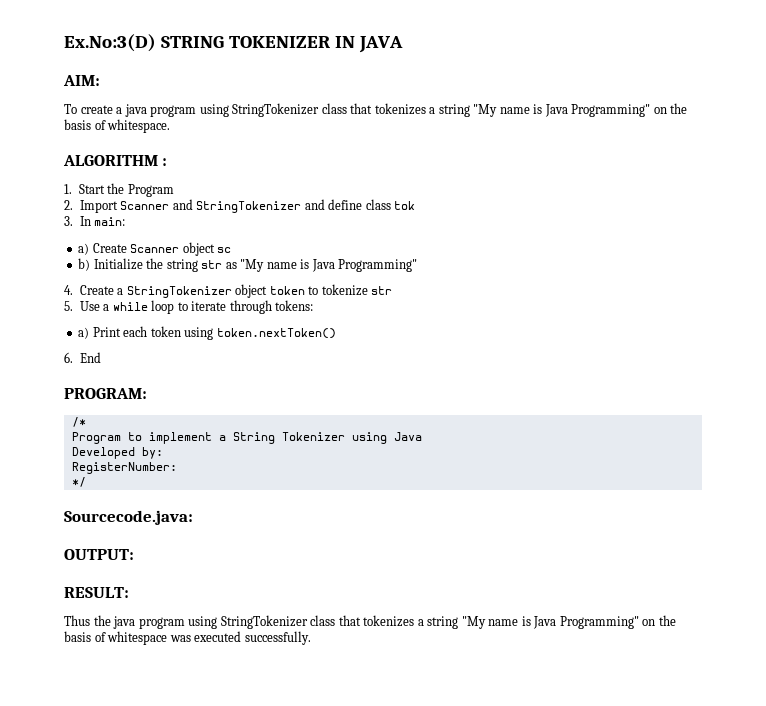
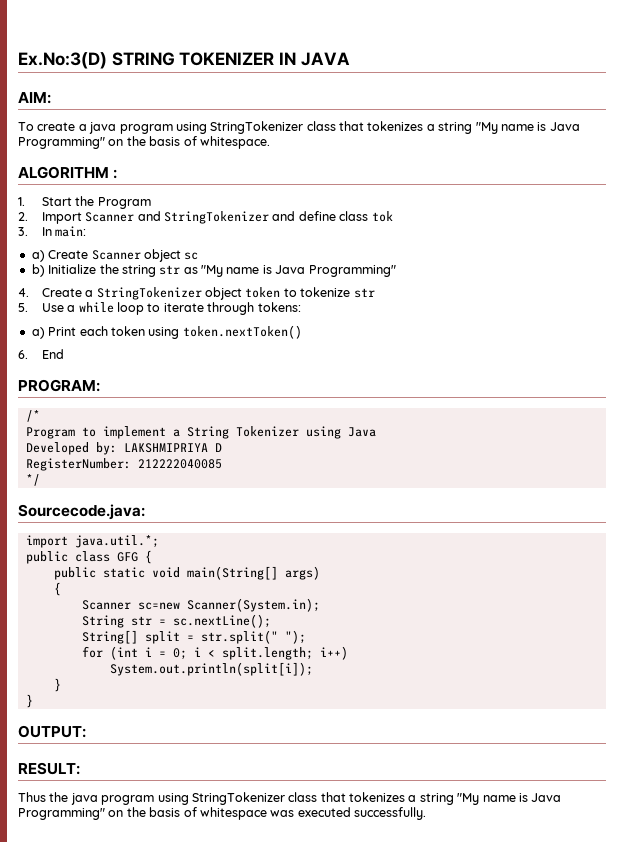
(163, 453) none -> [123,443,222,453] LAKSHMIPRIYA D
(177, 468) none -> [137,459,222,469] 212222040085
(193, 517) none -> [25,535,159,548] [25,550,152,564] [53,566,320,580] [53,582,61,596] [81,598,320,612] [81,614,271,628] [81,630,306,644] [81,646,348,660] [109,662,313,676] [53,678,61,692] [25,694,33,708] // import java.util.*; // public class GFG { // public static void main(String[] args) // { // Scanner sc=new Scanner(System.in); // String str = sc.nextLine(); // String[] split = str.split(" "); // for (int i = 0; i < split.length; i++) // System.out.println(split[i]); // } // }

